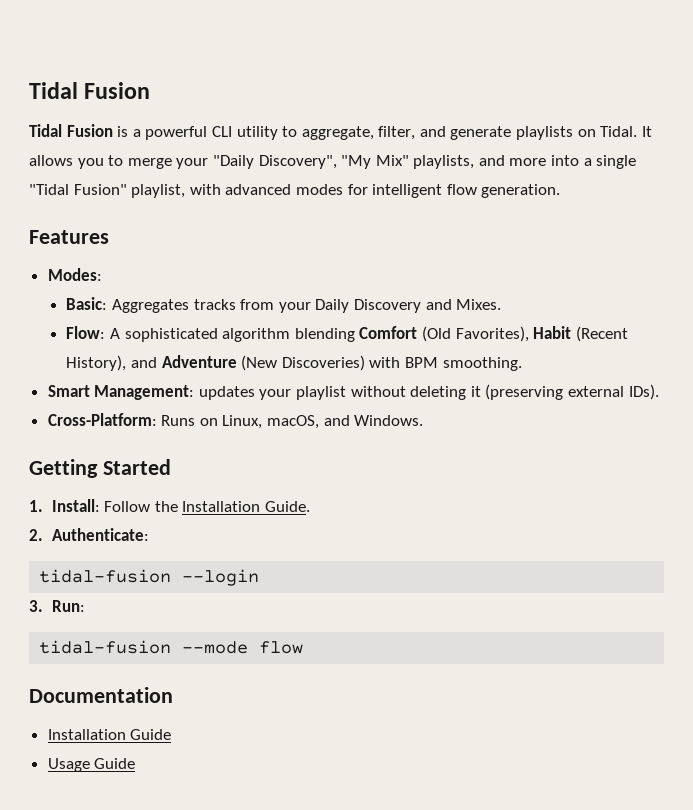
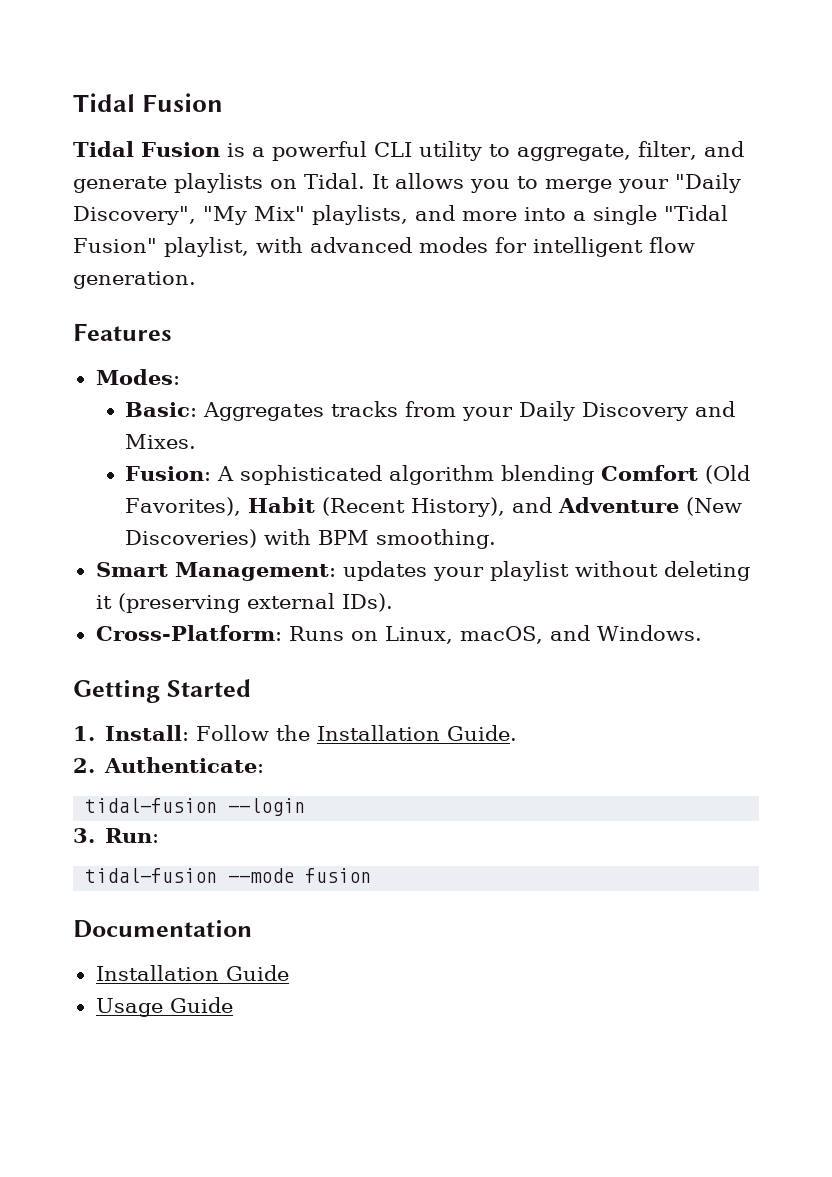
[66,326,106,339] Flow: -> [125,466,212,481] Fusion:
[259,641,304,654] flow -> [305,868,372,883] fusion

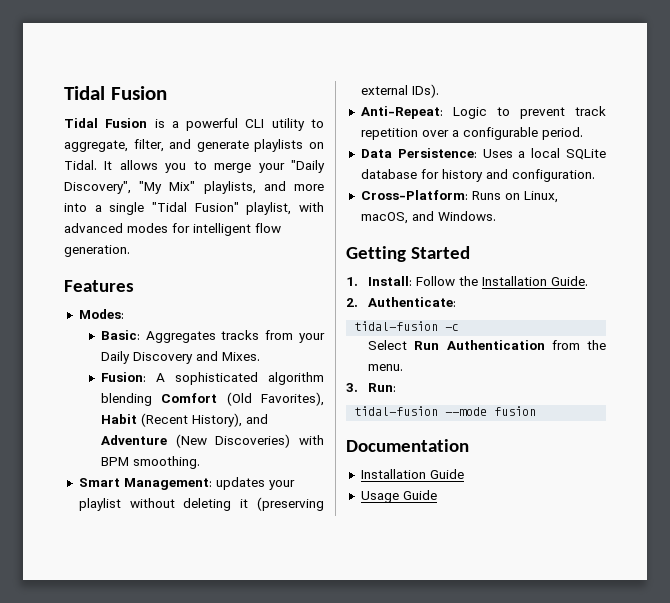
(393, 602) none -> [360,106,606,119] [360,127,583,140] [360,148,606,160] [360,169,595,182] // Anti-Repeat: Logic to prevent track repetition over a configurable period. // Data Persistence: Uses a local SQLite database for history and configuration.
[228,798,306,816] --login -> [445,324,460,331] [368,340,606,350] [368,364,404,371] -c // Select Run Authentication from the menu.

